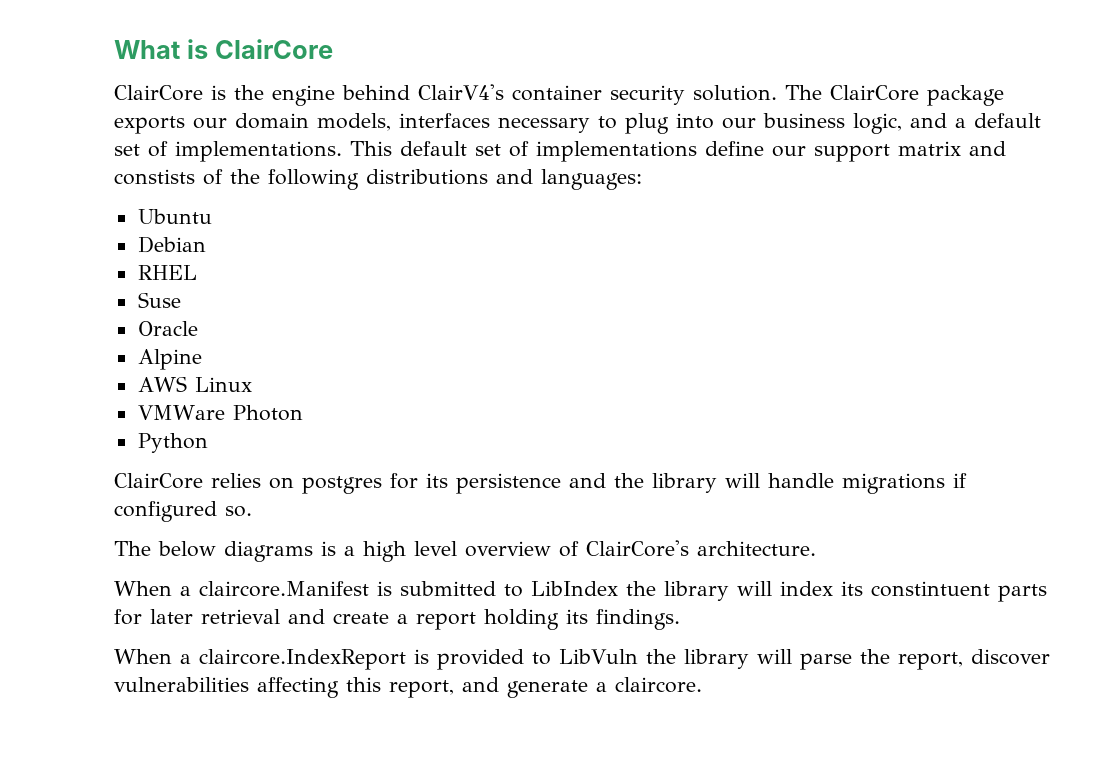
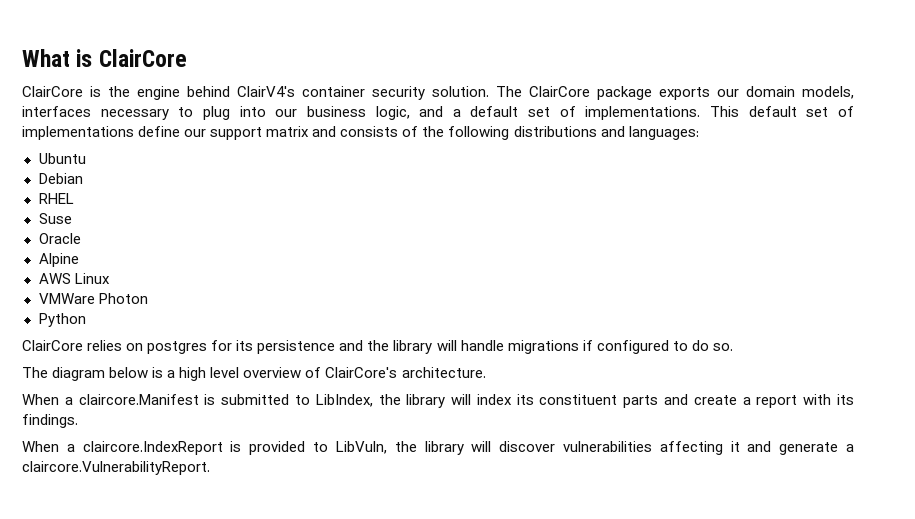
[114,169,195,185] constists -> [340,126,399,137] consists
(217, 511) none -> [672,340,709,351] to do
[158,541,313,562] below diagrams -> [52,367,149,381] diagram below
[531,581,618,596] LibIndex -> [315,394,373,407] LibIndex,
[871,581,1047,602] [114,609,280,625] constintuent parts for later retrieval -> [539,394,659,408] constituent parts
[484,609,559,630] holding -> [803,394,832,405] with
[559,649,963,670] LibVuln the library will parse the report, -> [335,441,492,455] LibVuln, the library will
[346,677,454,698] this report, -> [730,441,740,452] it
[615,677,702,693] claircore. -> [22,461,210,475] claircore.VulnerabilityReport.

